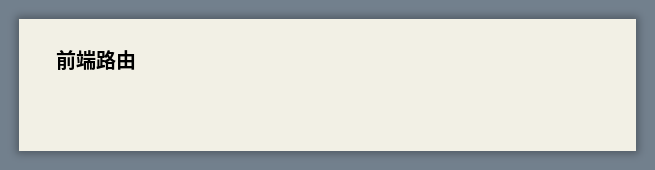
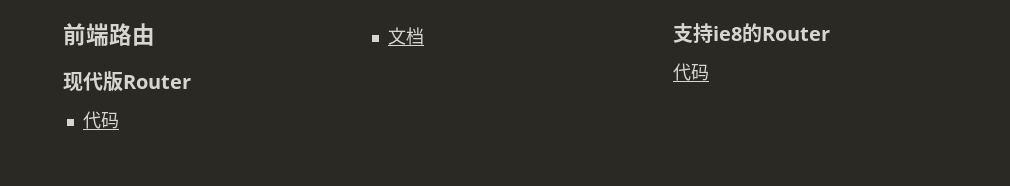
(136, 60) none -> [63,71,191,92] [82,111,119,129] [387,27,424,45] [673,23,830,44] [673,63,709,81] // 现代版Router // 代码 // 文档 // 支持ie8的Router // 代码

